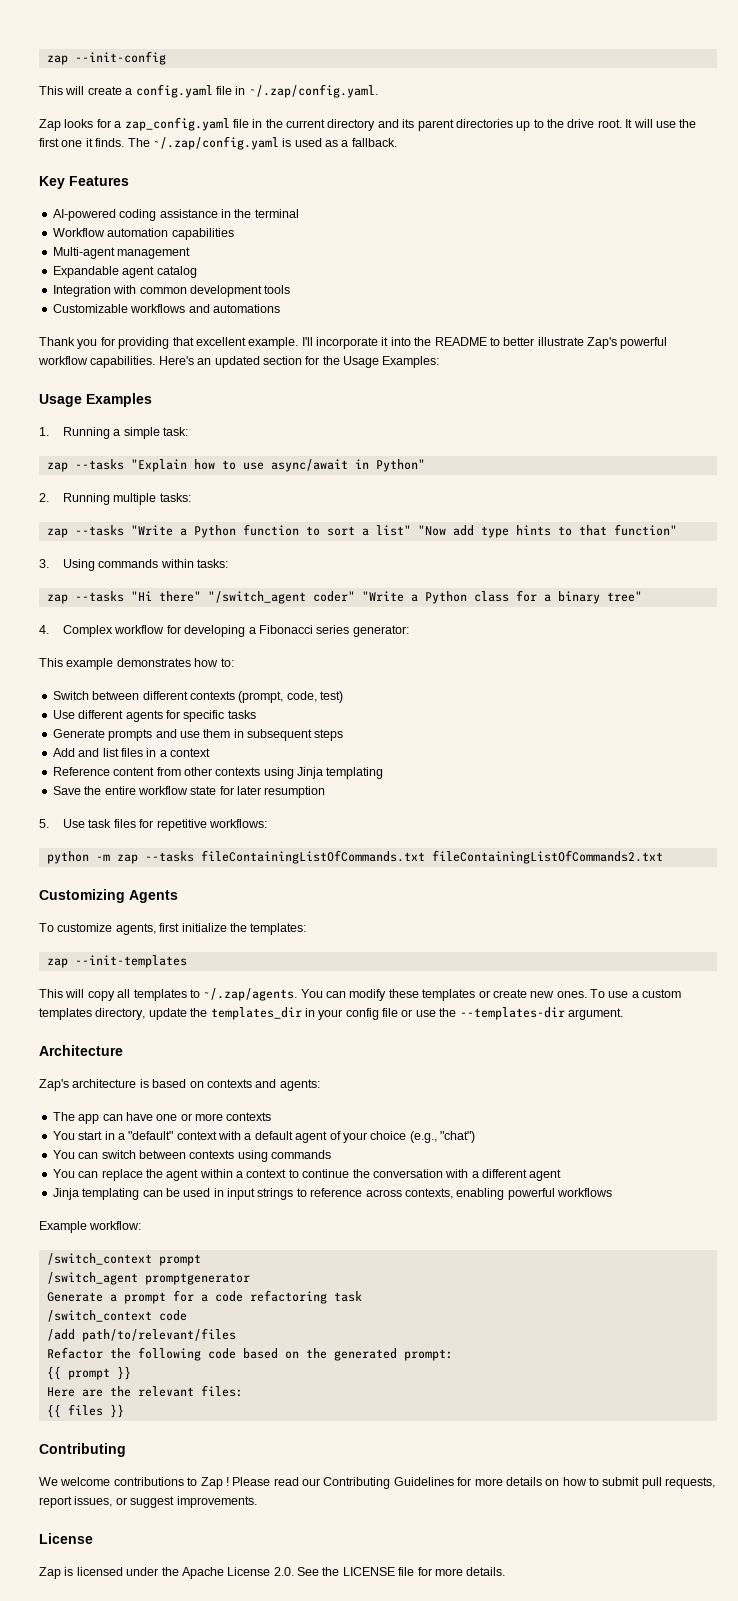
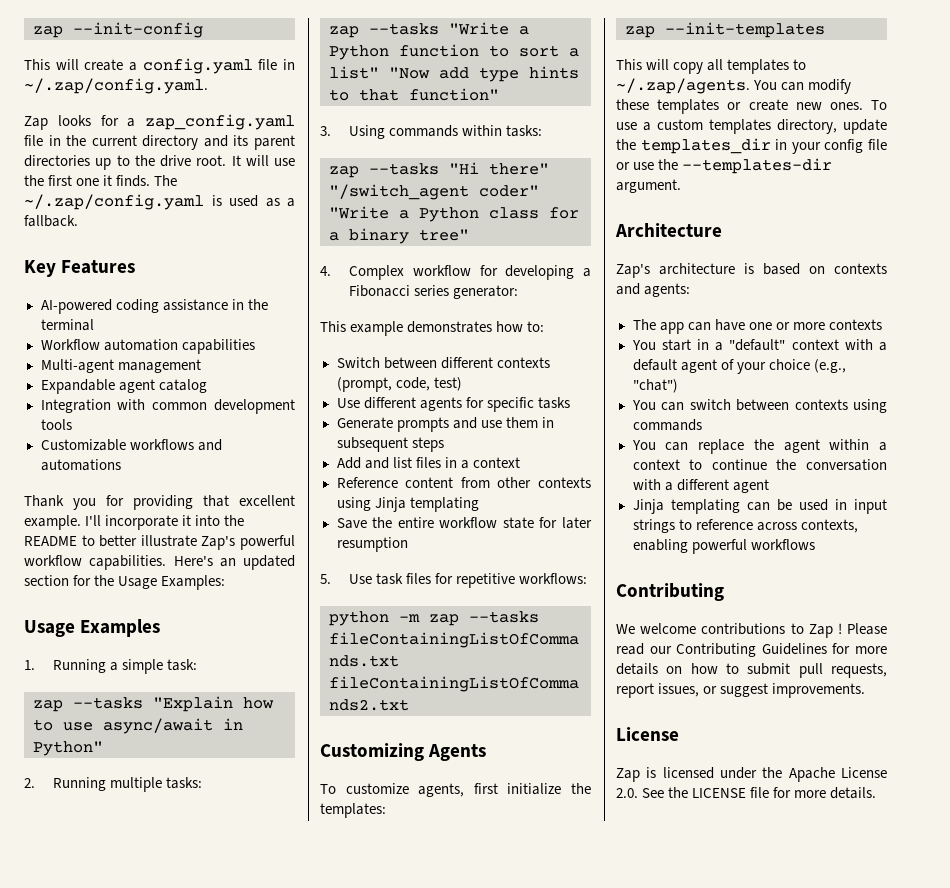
[39,1221,142,1233] [46,1253,201,1266] [46,1272,250,1285] [46,1290,362,1304] [46,1310,187,1322] [46,1328,236,1342] [46,1347,453,1361] [46,1366,131,1380] [46,1385,243,1397] [46,1404,124,1418] // Example workflow: // /switch_context prompt // /switch_agent promptgenerator // Generate a prompt for a code refactoring task // /switch_context code // /add path/to/relevant/files // Refactor the following code based on the generated prompt: // {{ prompt }} // Here are the relevant files: // {{ files }} -> (815, 544) none

